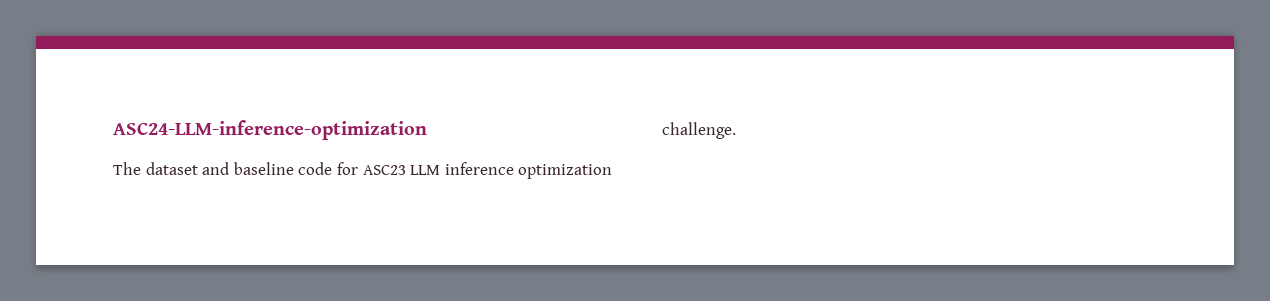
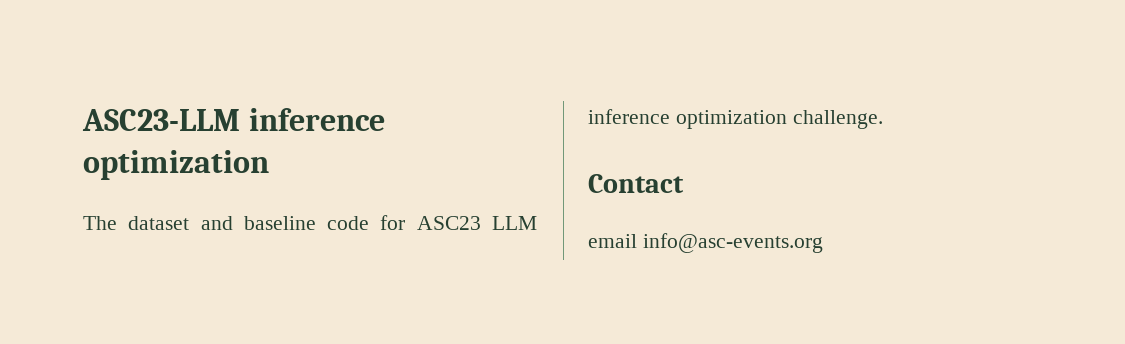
[113,120,427,140] ASC24-LLM-inference-optimization -> [82,108,385,131] [83,150,269,180] ASC23-LLM inference optimization
(736, 130) none -> [588,174,684,193] [588,233,823,253] // Contact // email info@asc-events.org

